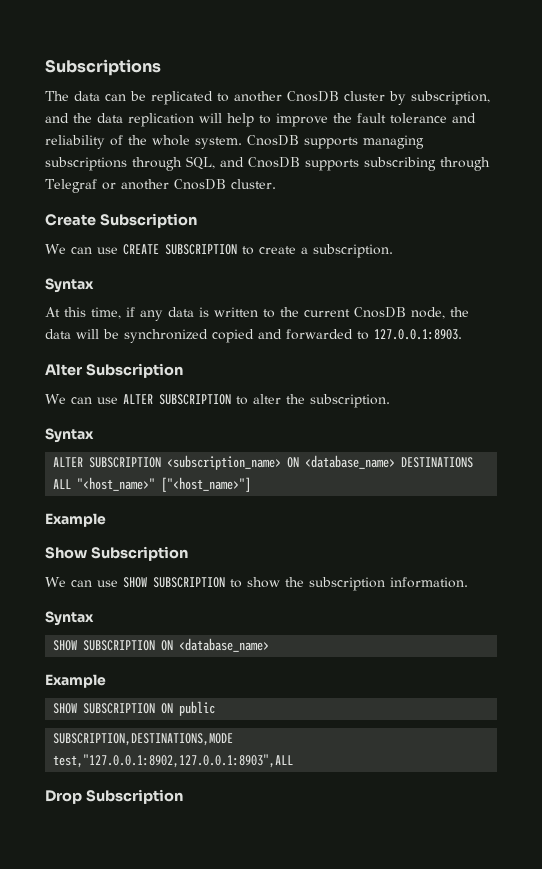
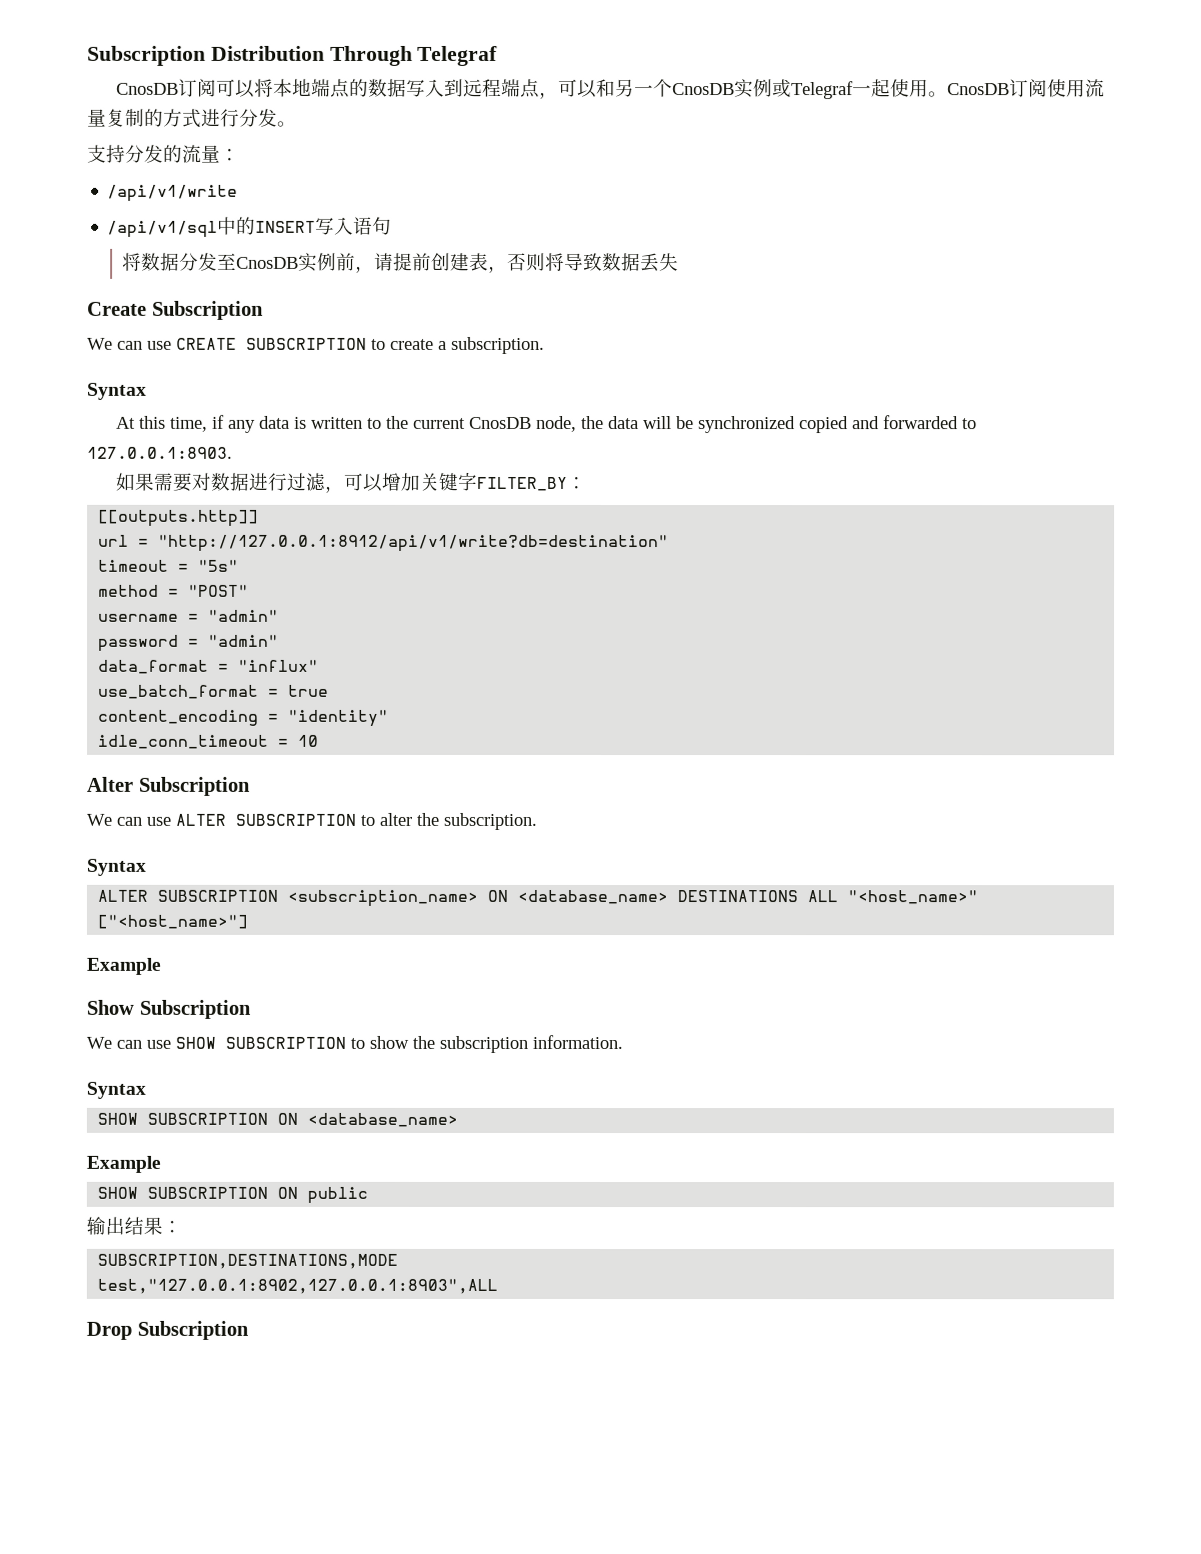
[45,59,161,76] [45,91,490,105] [45,113,476,127] [45,135,424,149] [45,156,490,171] [45,179,276,193] Subscriptions // The data can be replicated to another CnosDB cluster by subscription, and the data replication will help to improve the fault tolerance and reliability of the whole system. CnosDB supports managing subscriptions through SQL, and CnosDB supports subscribing through Telegraf or another CnosDB cluster. -> [87,45,499,66] [115,78,1105,100] [87,108,297,128] [87,144,240,163] [107,184,239,202] [107,216,393,238] [122,252,680,273] Subscription Distribution Through Telegraf // CnosDB订阅可以将本地端点的数据写入到远程端点，可以和另一个CnosDB实例或Telegraf一起使用。CnosDB订阅使用流量复制的方式进行分发。 // 支持分发的流量： // /api/v1/write // /api/v1/sql中的INSERT写入语句 // 将数据分发至CnosDB实例前，请提前创建表，否则将导致数据丢失
(462, 334) none -> [115,471,587,493] [98,509,260,527] [98,534,670,553] [98,559,240,572] [98,584,250,597] [98,609,280,622] [98,634,280,652] [98,659,320,674] [98,684,330,699] [98,709,390,727] [98,734,320,749] // 如果需要对数据进行过滤，可以增加关键字FILTER_BY： // [[outputs.http]] // url = "http://127.0.0.1:8912/api/v1/write?db=destination" // timeout = "5s" // method = "POST" // username = "admin" // password = "admin" // data_format = "influx" // use_batch_format = true // content_encoding = "identity" // idle_conn_timeout = 10
(216, 708) none -> [86,1216,182,1235] // 输出结果：

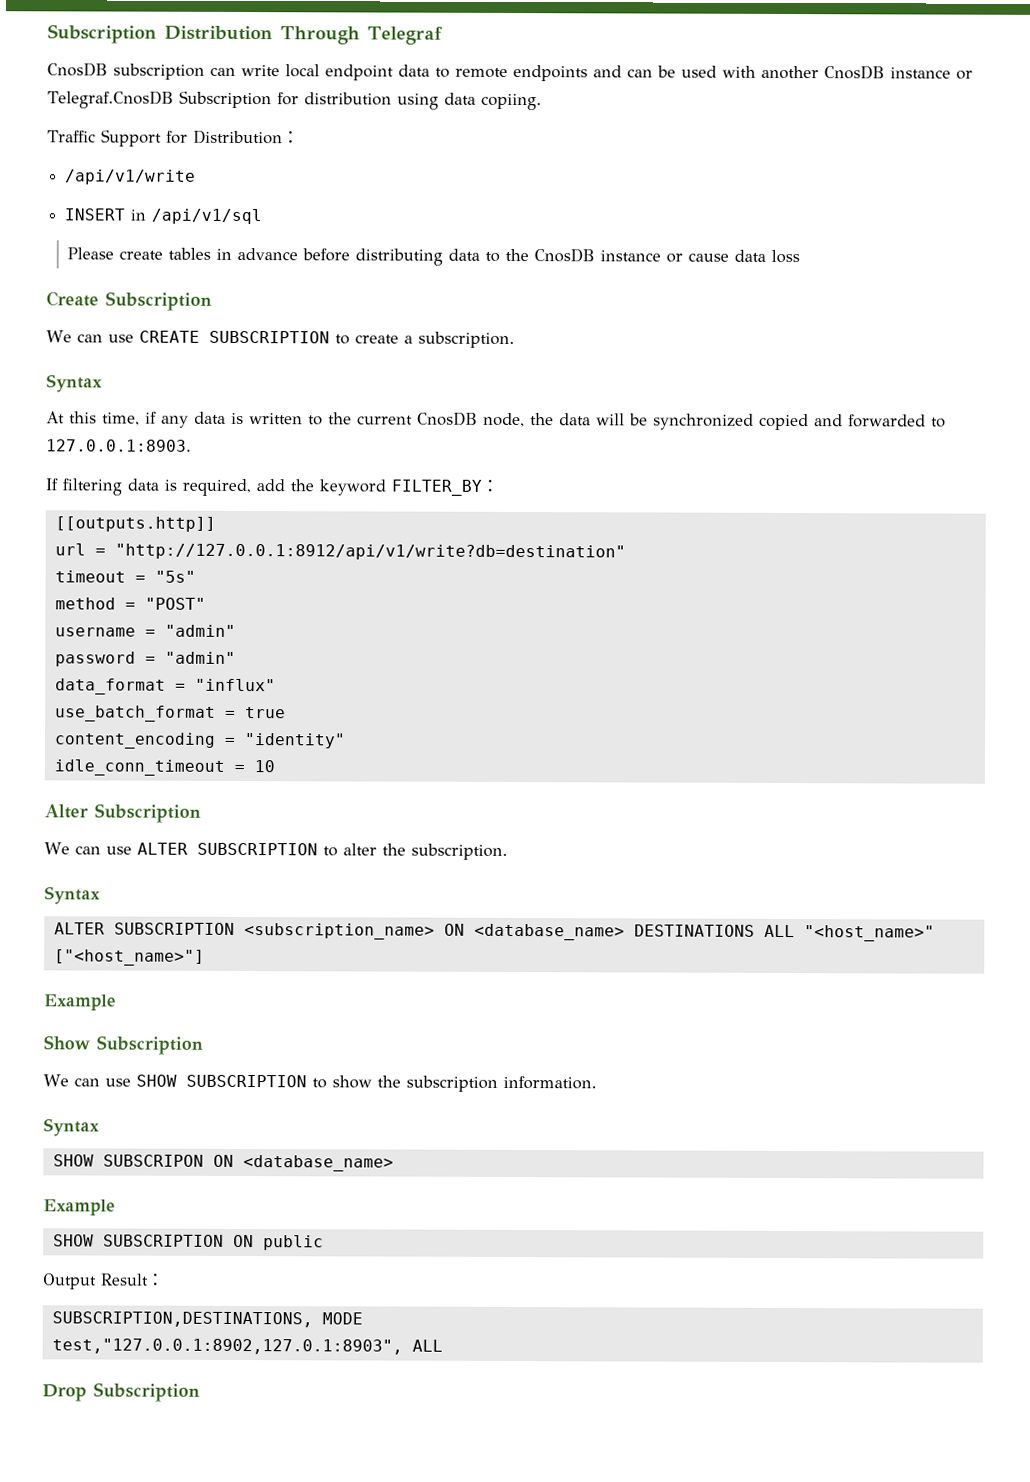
[177,78,1105,100] [87,108,297,128] [87,144,221,163] 订阅可以将本地端点的数据写入到远程端点，可以和另一个CnosDB实例或Telegraf一起使用。CnosDB订阅使用流量复制的方式进行分发。 // 支持分发的流量 -> [113,63,973,82] [47,90,542,111] [47,129,283,147] subscription can write local endpoint data to remote endpoints and can be used with another CnosDB instance or Telegraf.CnosDB Subscription for distribution using data copiing. // Traffic Support for Distribution
(239, 193) none -> [64,208,147,221] INSERT in
[217,216,393,235] [122,252,680,273] 中的INSERT写入语句 // 将数据分发至CnosDB实例前，请提前创建表，否则将导致数据丢失 -> [67,247,801,266] // Please create tables in advance before distributing data to the CnosDB instance or cause data loss
[115,471,478,493] 如果需要对数据进行过滤，可以增加关键字 -> [45,478,386,497] If filtering data is required, add the keyword
[147,1112,269,1125] SUBSCRIPTION -> [102,1154,204,1167] SUBSCRIPON
[86,1216,182,1235] [97,1253,399,1269] [97,1278,499,1294] 输出结果： // SUBSCRIPTION,DESTINATIONS,MODE // test,"127.0.0.1:8902,127.0.0.1:8903",ALL -> [42,1273,165,1290] [51,1311,363,1328] [51,1338,443,1355] Output Result： // SUBSCRIPTION,DESTINATIONS, MODE // test,"127.0.0.1:8902,127.0.1:8903", ALL

